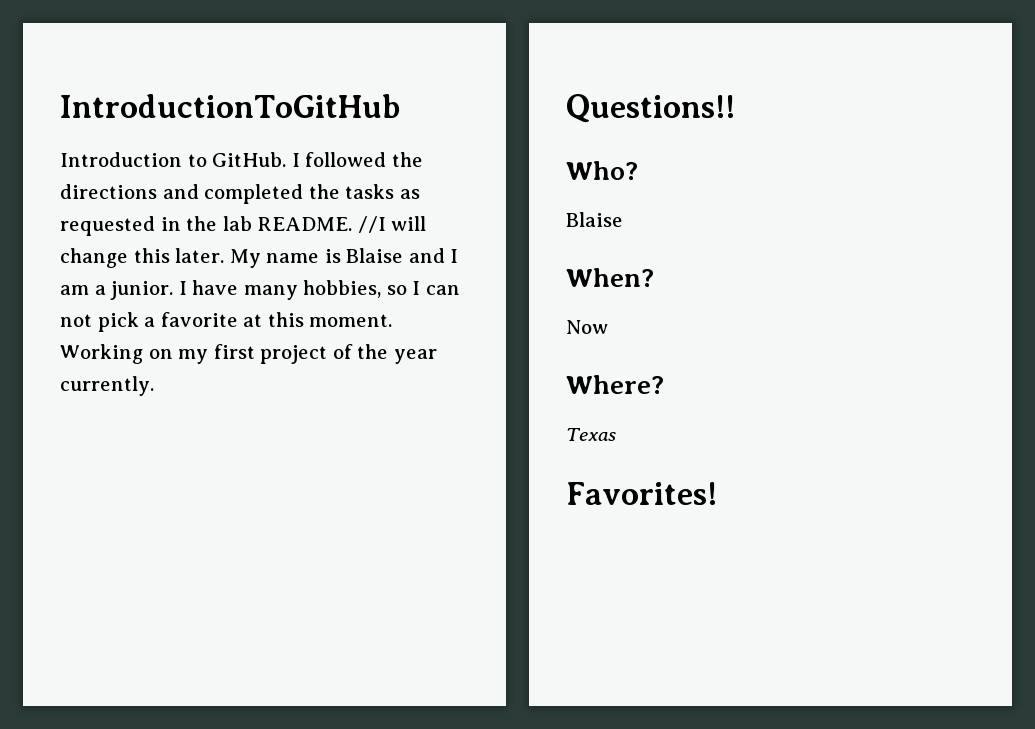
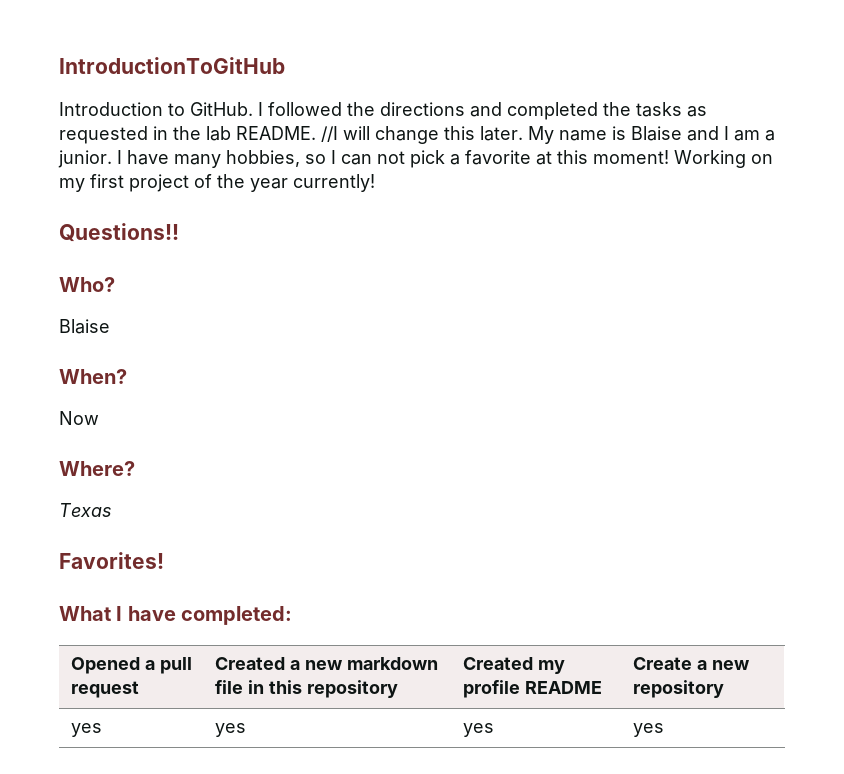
[309,314,393,327] moment. -> [593,150,669,164] moment!
[60,376,154,396] currently. -> [293,174,375,192] currently!
(717, 493) none -> [59,606,293,625] [71,657,192,674] [71,681,140,698] [215,657,438,670] [215,680,398,698] [463,657,565,674] [463,680,602,698] [633,657,750,670] [633,680,725,698] [71,723,103,737] [215,723,247,737] [463,723,495,737] [633,723,665,737] // What I have completed: // Opened a pull request | Created a new markdown file in this repository | Created my profile README | Create a new repository // yes | yes | yes | yes

